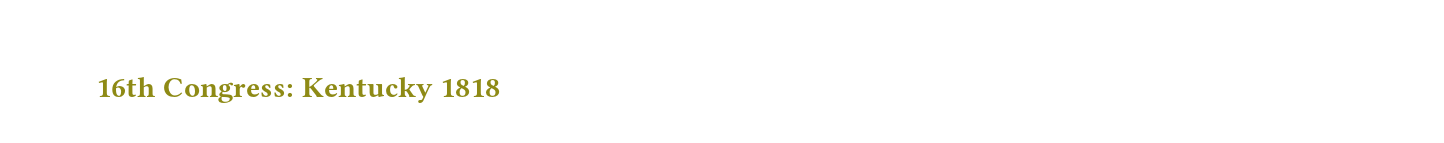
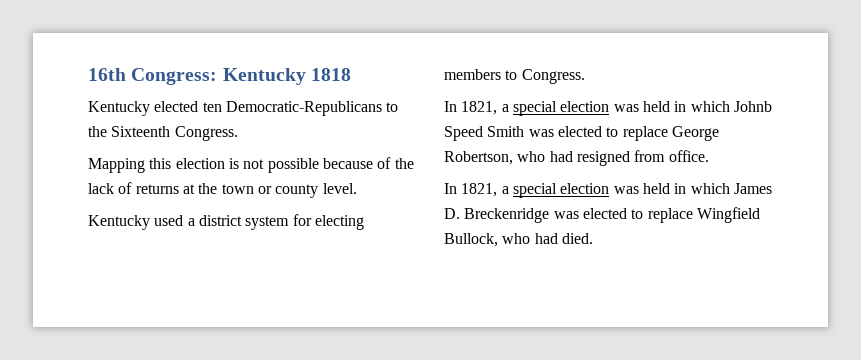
(500, 88) none -> [88,101,399,116] [88,126,238,141] [88,157,414,173] [88,182,357,198] [88,214,364,230] [444,69,585,84] [444,101,772,116] [444,126,719,141] [444,150,709,166] [444,183,772,198] [444,207,760,223] [444,233,593,247] // Kentucky elected ten Democratic-Republicans to the Sixteenth Congress. // Mapping this election is not possible because of the lack of returns at the town or county level. // Kentucky used a district system for electing members to Congress. // In 1821, a special election was held in which Johnb Speed Smith was elected to replace George Robertson, who had resigned from office. // In 1821, a special election was held in which James D. Breckenridge was elected to replace Wingfield Bullock, who had died.

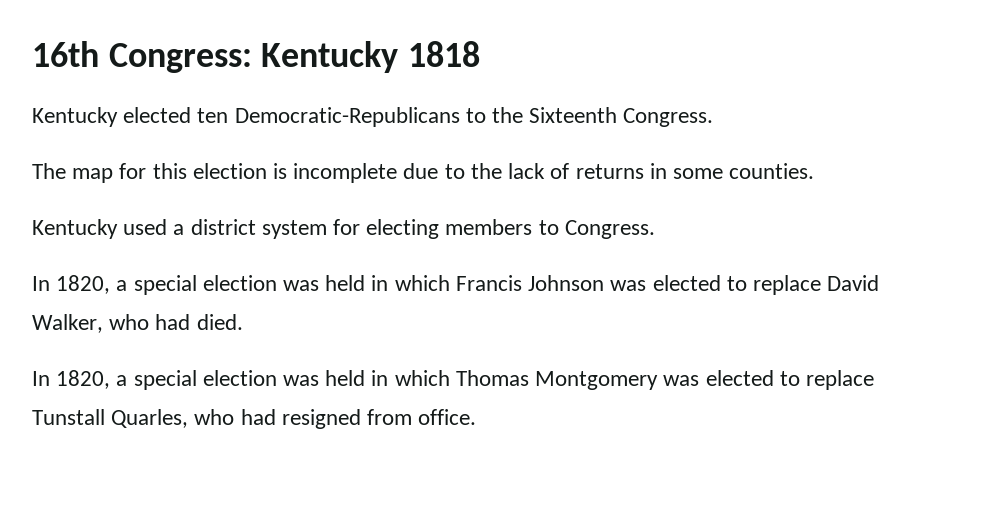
[88,157,414,173] [88,182,357,198] Mapping this election is not possible because of the lack of returns at the town or county level. -> [32,163,815,183] The map for this election is incomplete due to the lack of returns in some counties.
[461,101,772,116] [444,126,719,141] [444,150,709,166] [444,183,772,198] [444,207,760,223] [444,233,593,247] 1821, a special election was held in which Johnb Speed Smith was elected to replace George Robertson, who had resigned from office. // In 1821, a special election was held in which James D. Breckenridge was elected to replace Wingfield Bullock, who had died. -> [56,275,880,295] [32,314,243,333] [32,370,874,390] [32,409,477,429] 1820, a special election was held in which Francis Johnson was elected to replace David Walker, who had died. // In 1820, a special election was held in which Thomas Montgomery was elected to replace Tunstall Quarles, who had resigned from office.

